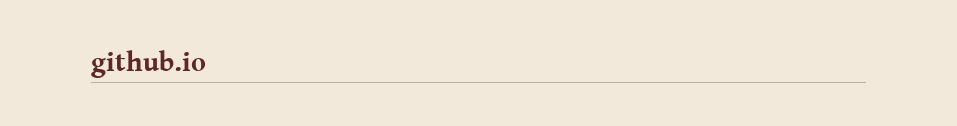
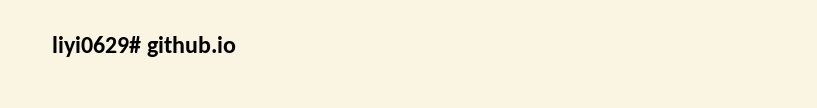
(91, 64) none -> [52,36,141,57] liyi0629#

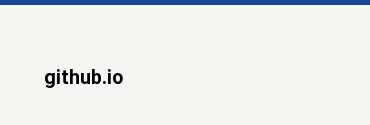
[52,36,141,57] liyi0629# -> (44, 78) none

